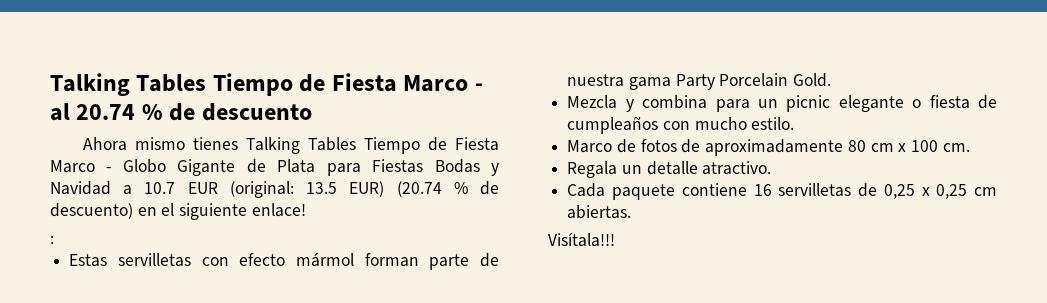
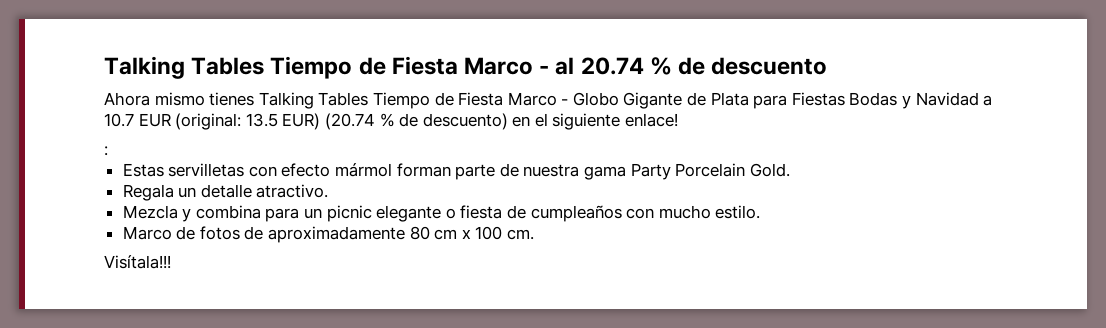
(832, 80) none -> [122,184,329,201] // Regala un detalle atractivo.
[567,161,772,178] [567,183,997,200] [567,205,632,219] // Regala un detalle atractivo. // Cada paquete contiene 16 servilletas de 0,25 x 0,25 cm abiertas. -> (535, 234) none

